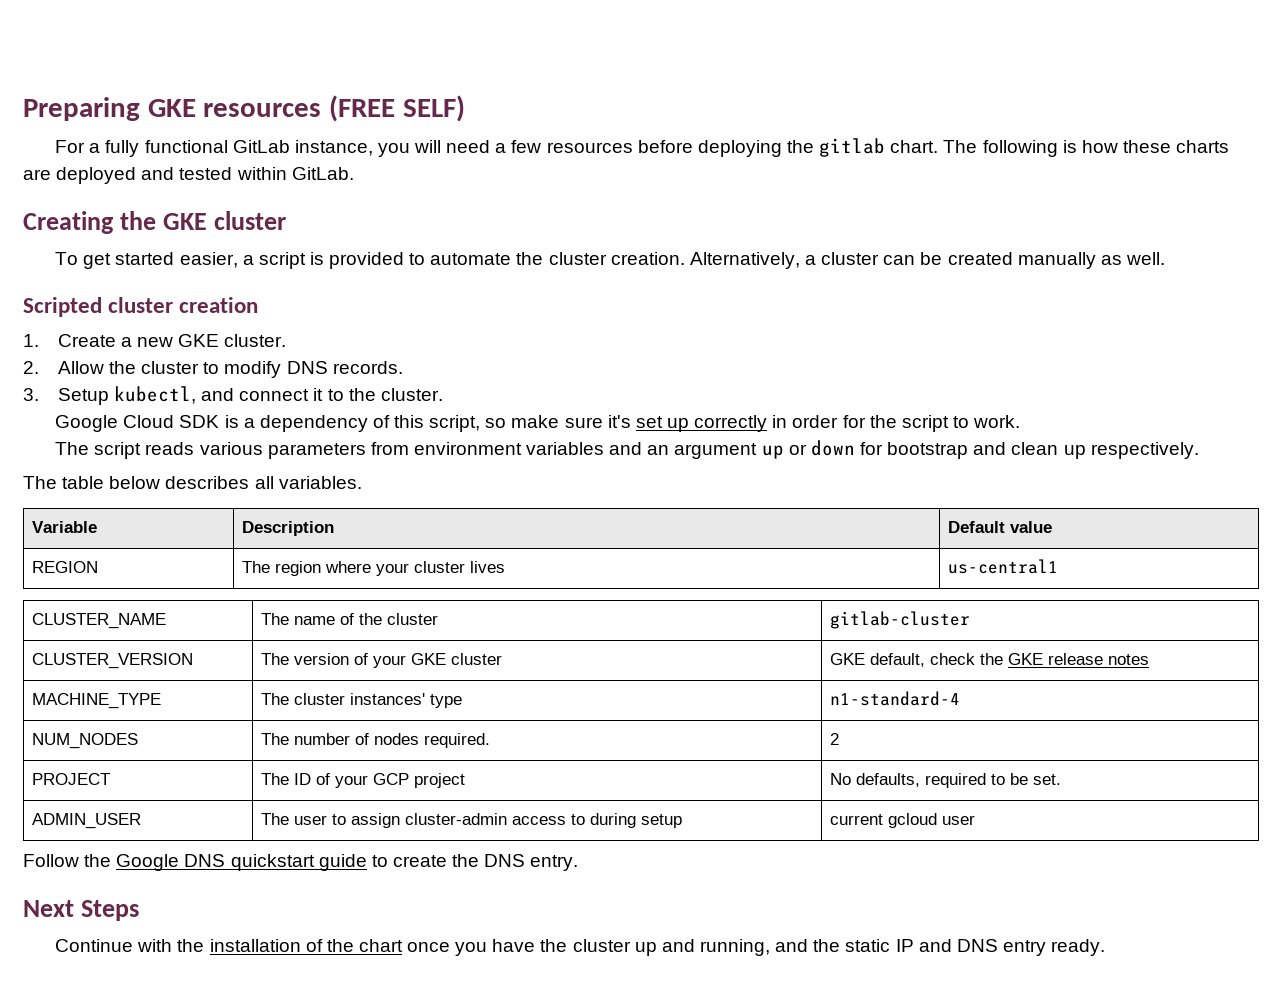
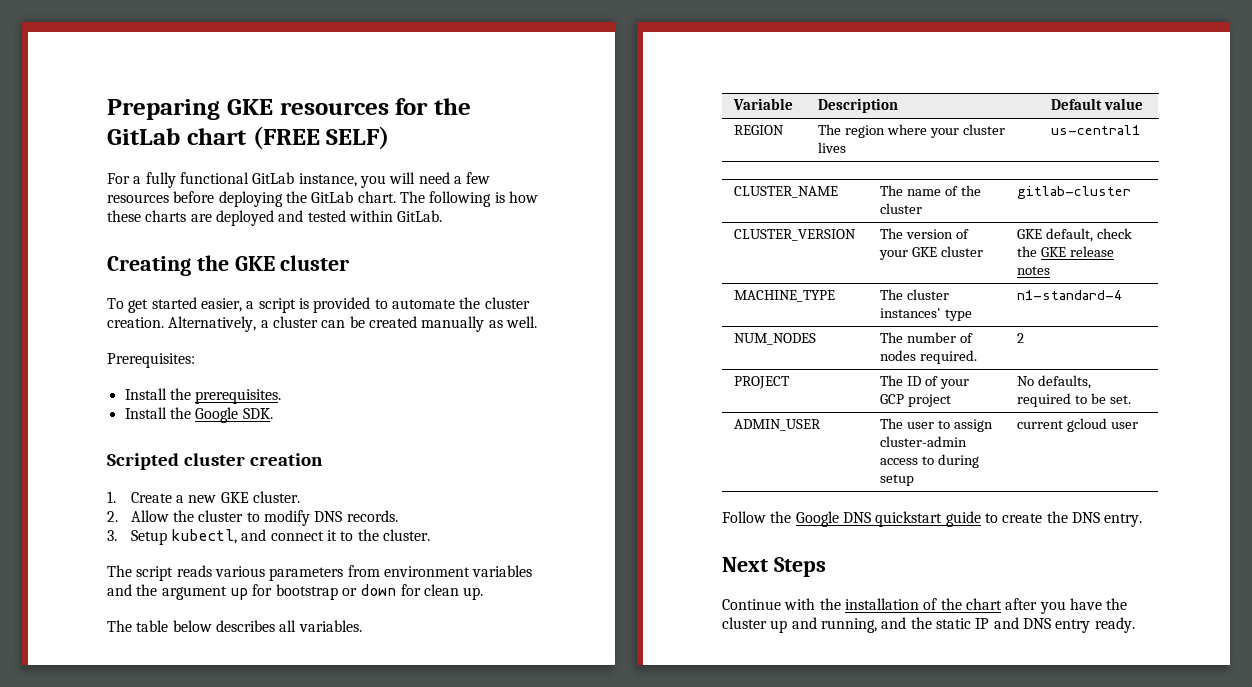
(322, 110) none -> [395,98,471,115] [107,128,247,145] for the GitLab chart
[819,138,886,157] gitlab -> [311,191,354,203] GitLab
(1165, 258) none -> [107,353,195,368] [124,388,282,404] [124,407,273,423] // Prerequisites: // Install the prerequisites. // Install the Google SDK.
[55,415,1021,432] // Google Cloud SDK is a dependency of this script, so make sure it's set up correctly in order for the script to work. -> (430, 535) none
[647,445,670,455] an -> [136,584,158,596] the
(784, 452) none -> [252,584,338,600] for bootstrap
[887,442,1199,459] bootstrap and clean up respectively. -> [423,584,484,600] clean up.
[407,942,451,952] once -> [1005,598,1038,610] after

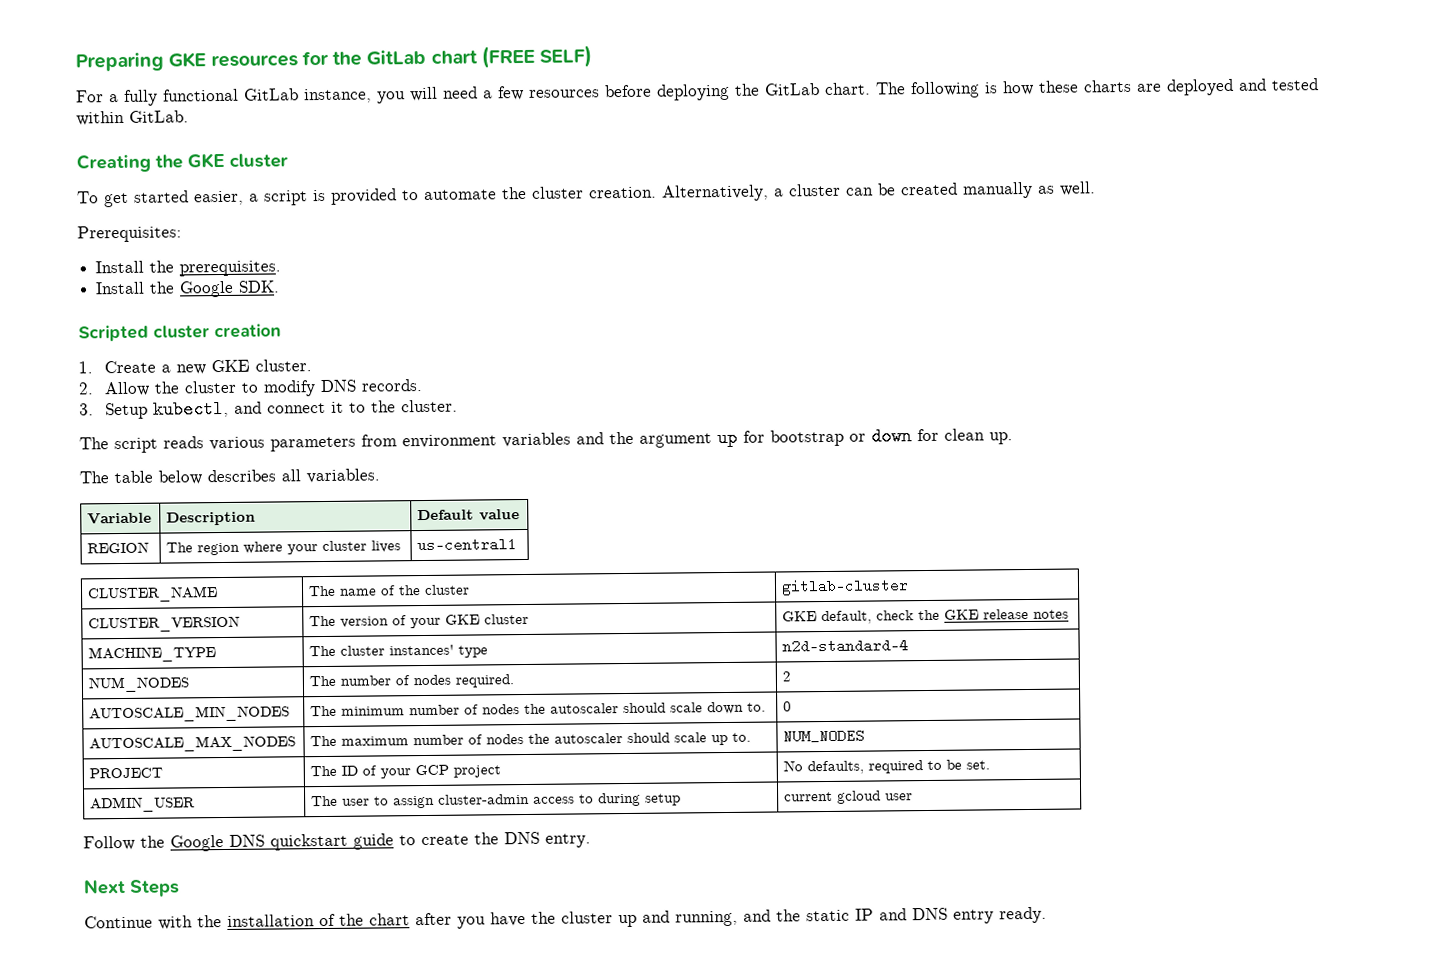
[1017,290,1123,300] n1-standard-4 -> [782,638,910,654] n2d-standard-4
(1025, 338) none -> [89,705,291,723] [310,701,767,717] [783,701,793,712] [89,735,297,753] [310,732,752,747] [783,728,866,744] // AUTOSCALE_MIN_NODES | The minimum number of nodes the autoscaler should scale down to. | 0 // AUTOSCALE_MAX_NODES | The maximum number of nodes the autoscaler should scale up to. | NUM_NODES

